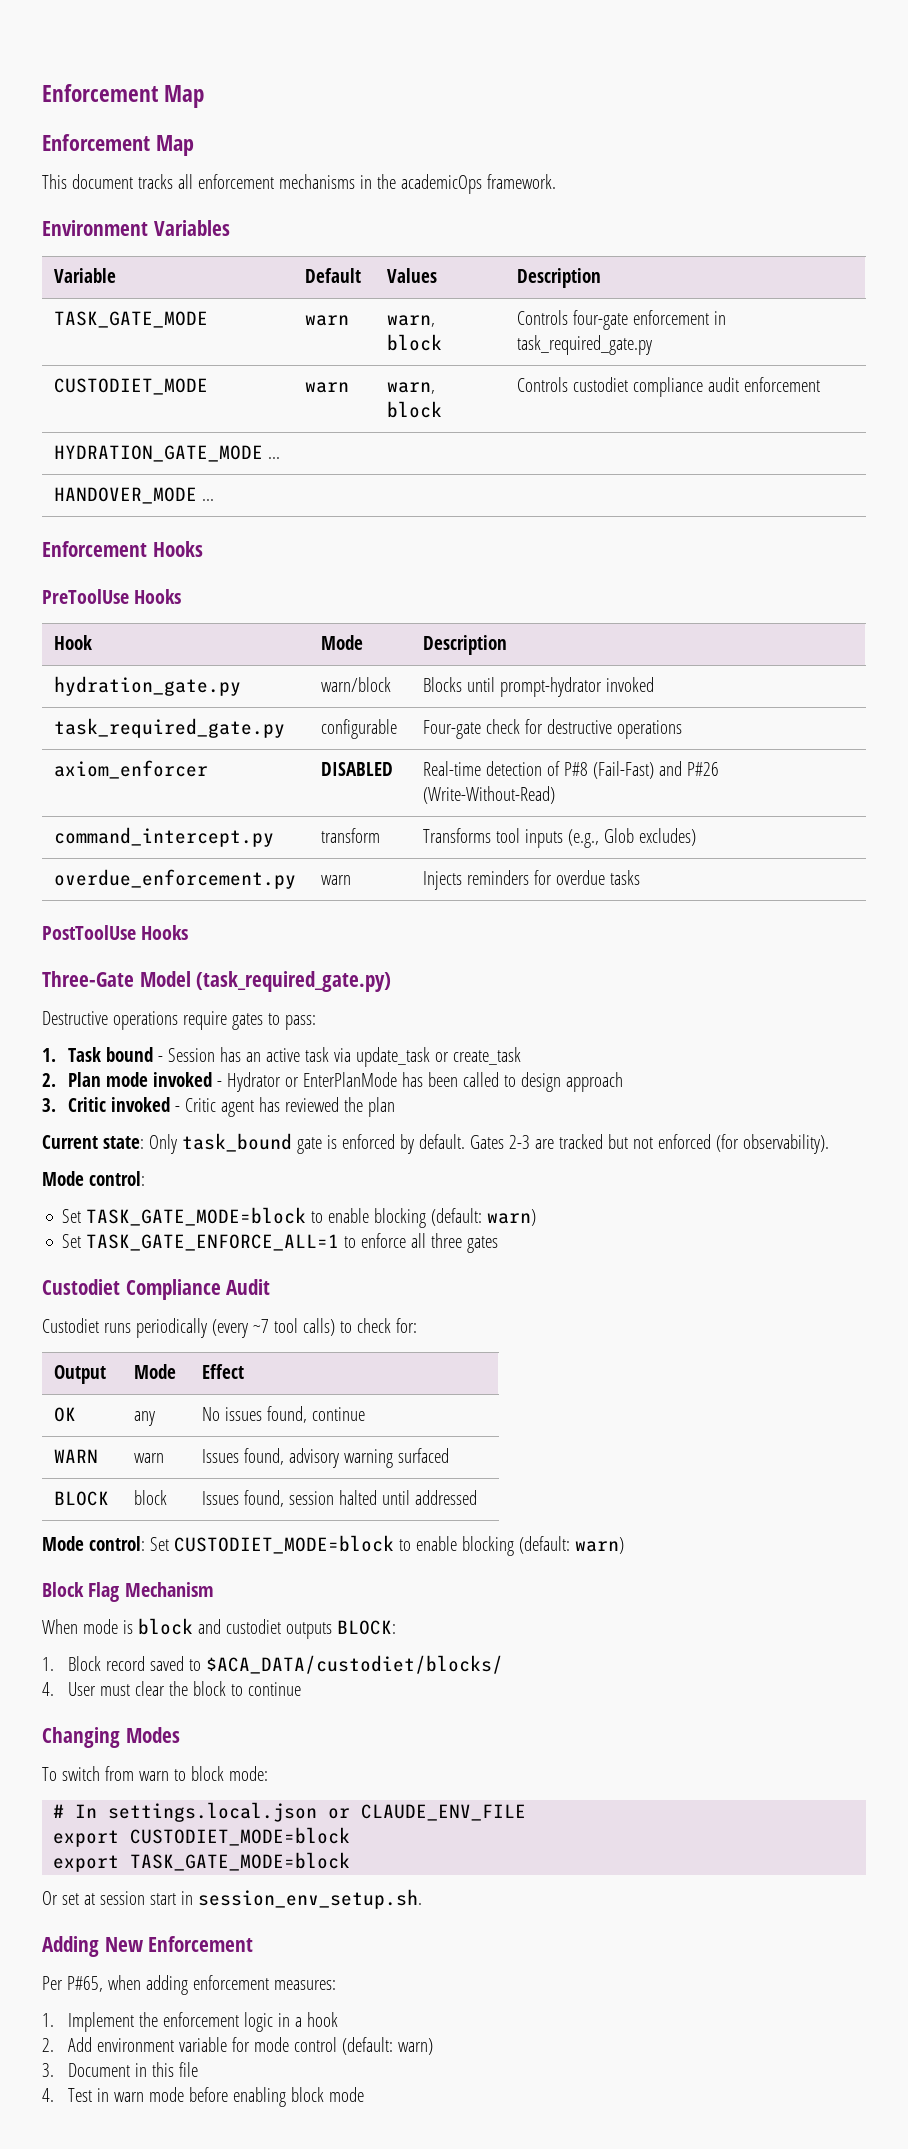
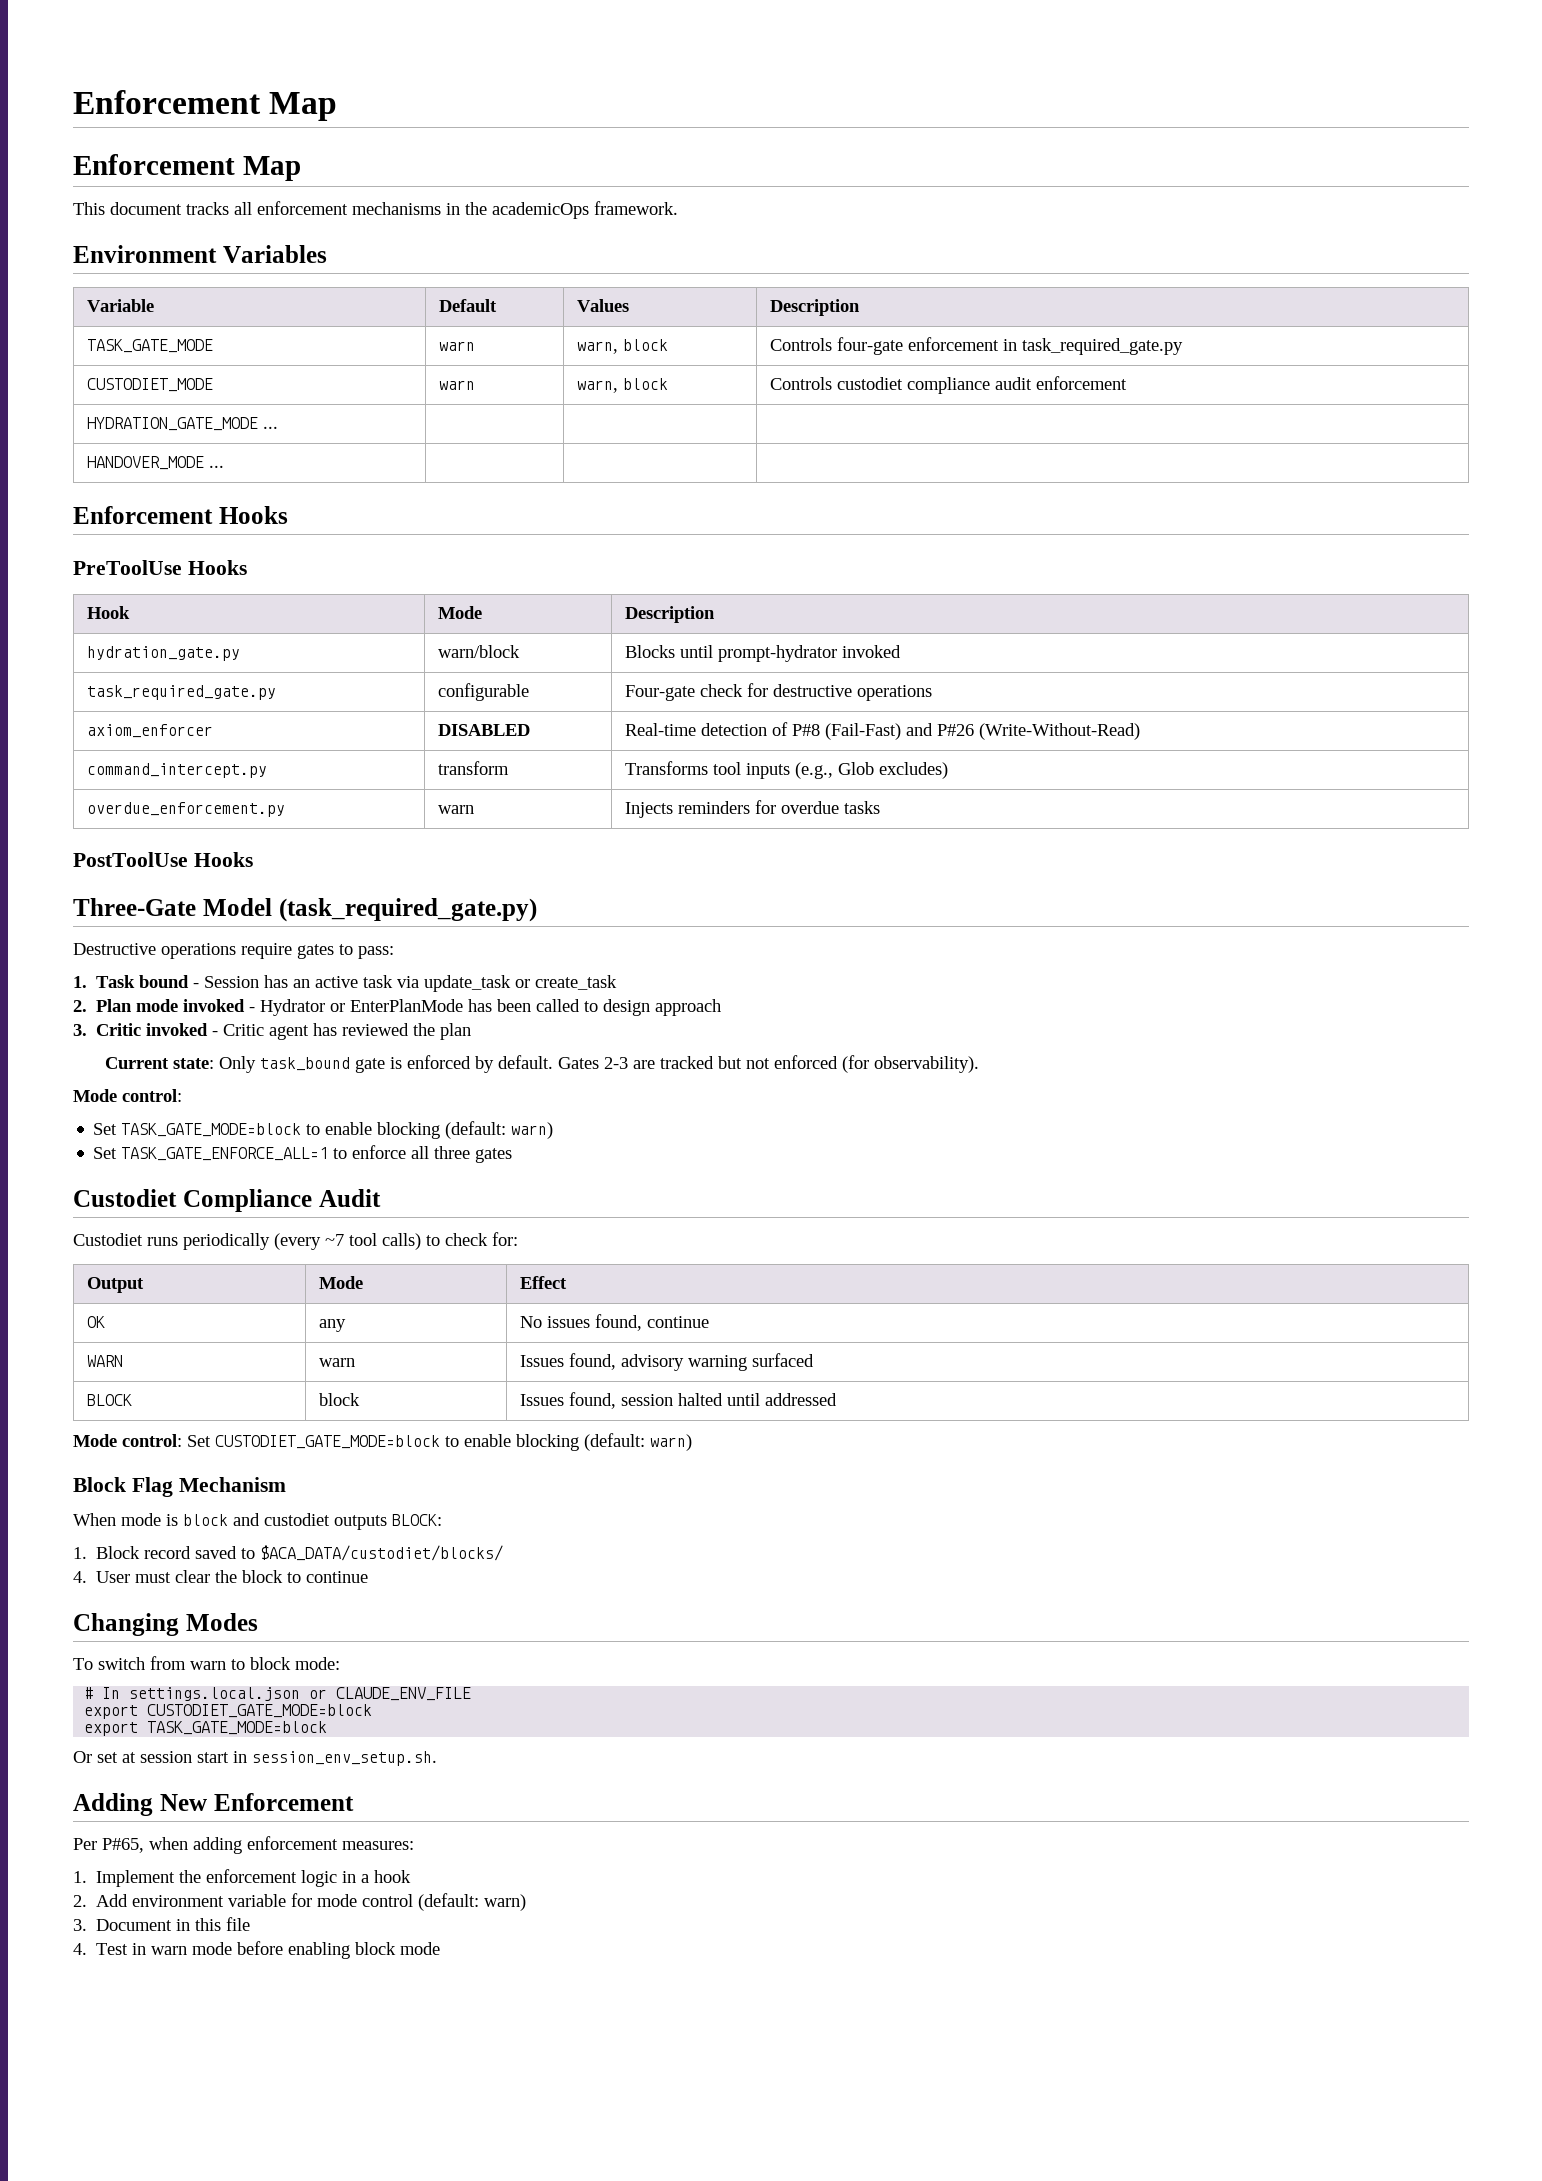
[173,1535,394,1554] CUSTODIET_MODE=block -> [215,1435,440,1449] CUSTODIET_GATE_MODE=block
[130,1827,351,1846] CUSTODIET_MODE=block -> [147,1704,373,1718] CUSTODIET_GATE_MODE=block

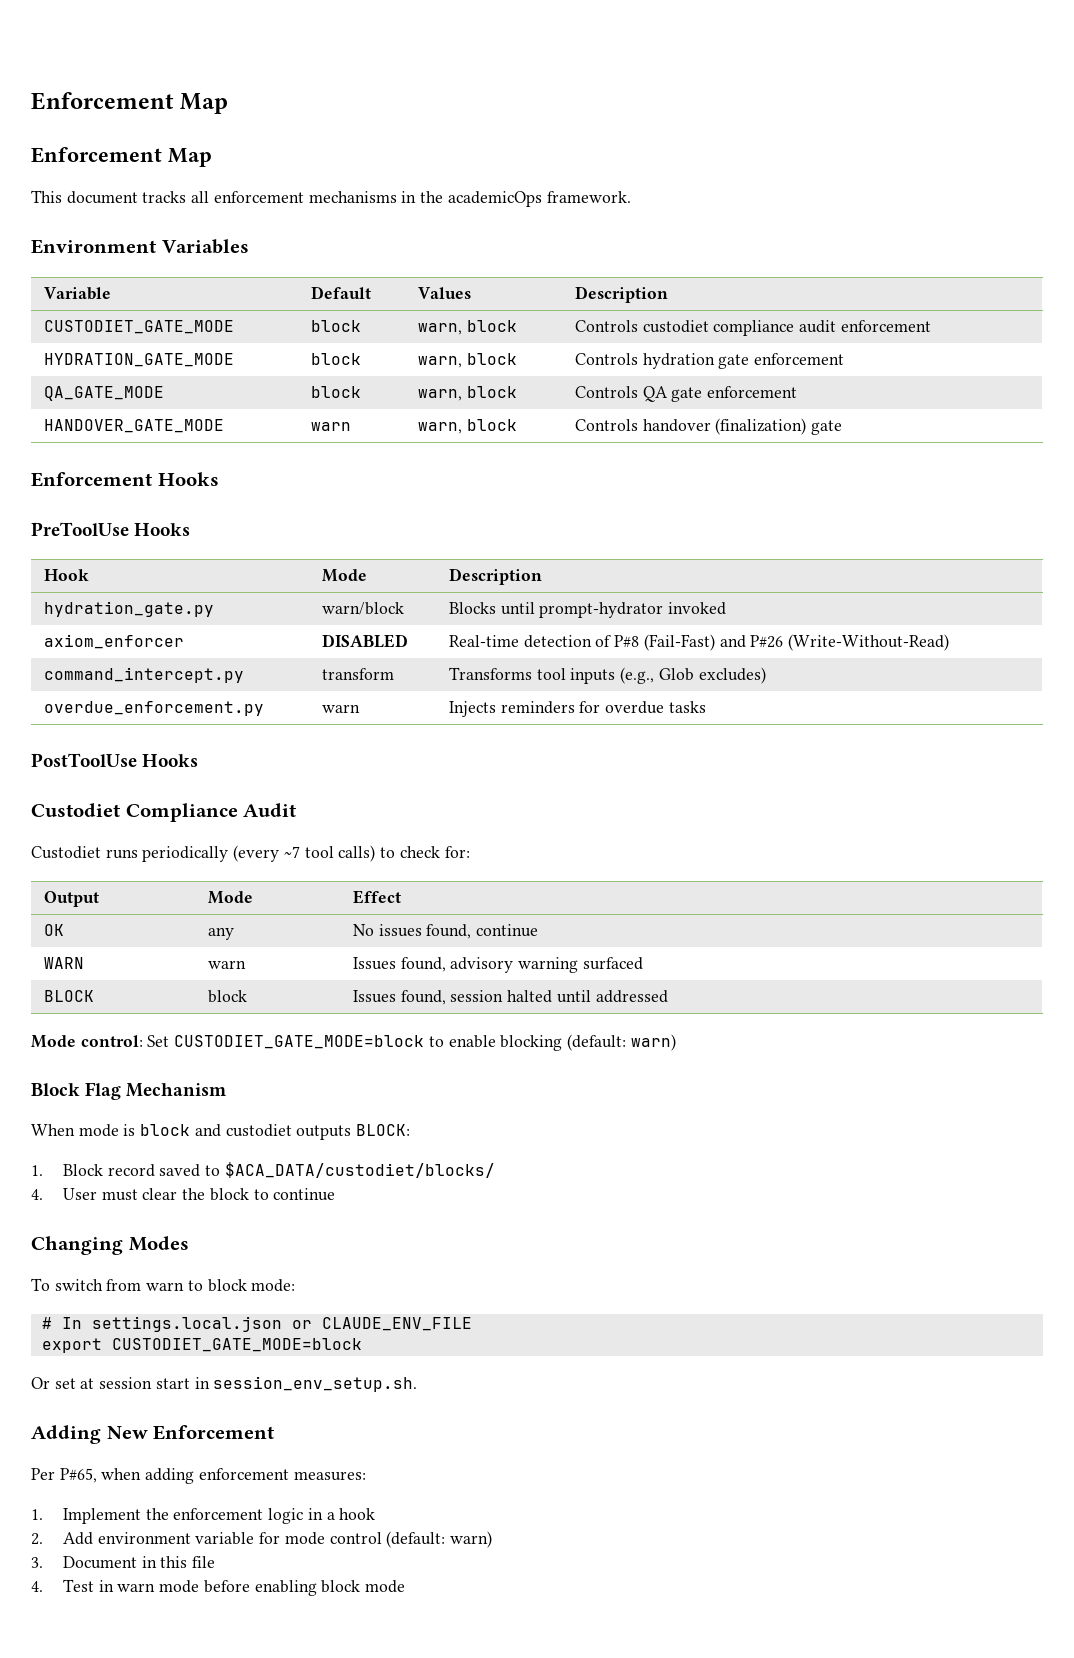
[87,339,214,353] [439,341,476,351] [577,339,669,354] [770,337,1184,355] [87,378,214,392] [439,380,476,390] TASK_GATE_MODE | warn | warn, block | Controls four-gate enforcement in task_required_gate.py // CUSTODIET_MODE | warn -> [43,320,234,334] [310,320,361,332] CUSTODIET_GATE_MODE | block
[263,426,279,429] [87,456,225,470] ... | | | // HANDOVER_MODE ... | | | -> [310,353,361,365] [417,353,517,368] [574,353,845,369] [43,386,164,401] [310,386,361,398] [417,386,517,401] [574,386,798,402] [43,419,224,433] [310,422,351,431] [417,419,517,434] [574,418,843,435] | block | warn, block | Controls hydration gate enforcement // QA_GATE_MODE | block | warn, block | Controls QA gate enforcement // HANDOVER_GATE_MODE | warn | warn, block | Controls handover (finalization) gate
[87,685,277,700] [438,683,530,701] [625,683,933,701] // task_required_gate.py | configurable | Four-gate check for destructive operations -> (727, 608) none
[73,898,537,922] [73,943,394,959] [73,975,618,992] [73,999,722,1016] [73,1023,472,1040] [105,1055,980,1073] [73,1089,182,1102] [93,1121,554,1139] [93,1145,513,1163] // Three-Gate Model (task_required_gate.py) // Destructive operations require gates to pass: // 1. Task bound - Session has an active task via update_task or create_task // 2. Plan mode invoked - Hydrator or EnterPlanMode has been called to design approach // 3. Critic invoked - Critic agent has reviewed the plan // Current state: Only task_bound gate is enforced by default. Gates 2-3 are tracked but not enforced (for observability). // Mode control: // Set TASK_GATE_MODE=block to enable blocking (default: warn) // Set TASK_GATE_ENFORCE_ALL=1 to enforce all three gates -> (199, 760) none
[84,1721,328,1736] // export TASK_GATE_MODE=block -> (362, 1345) none

